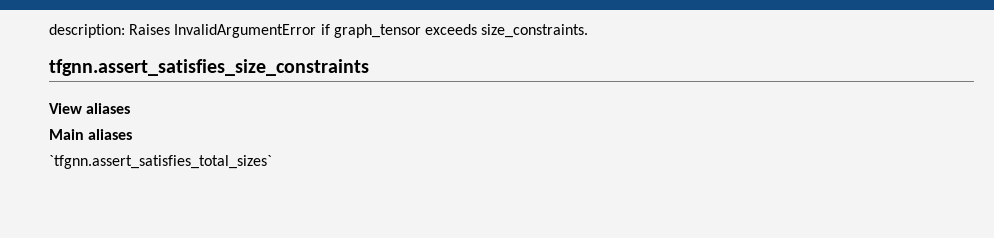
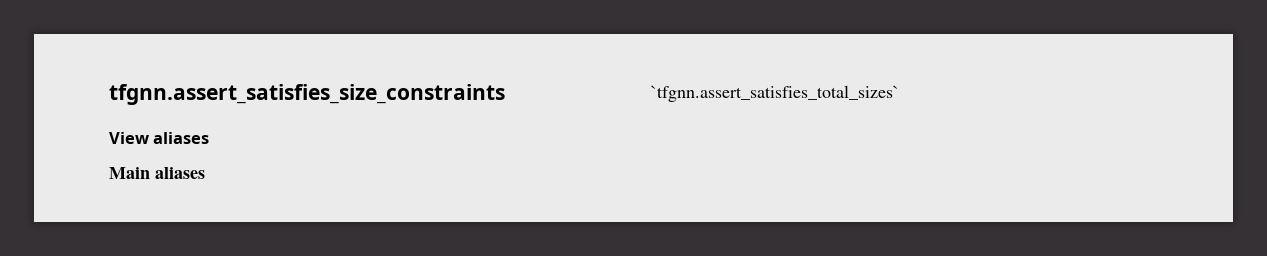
[49,24,589,38] description: Raises InvalidArgumentError if graph_tensor exceeds size_constraints. // -> (109, 94) none

